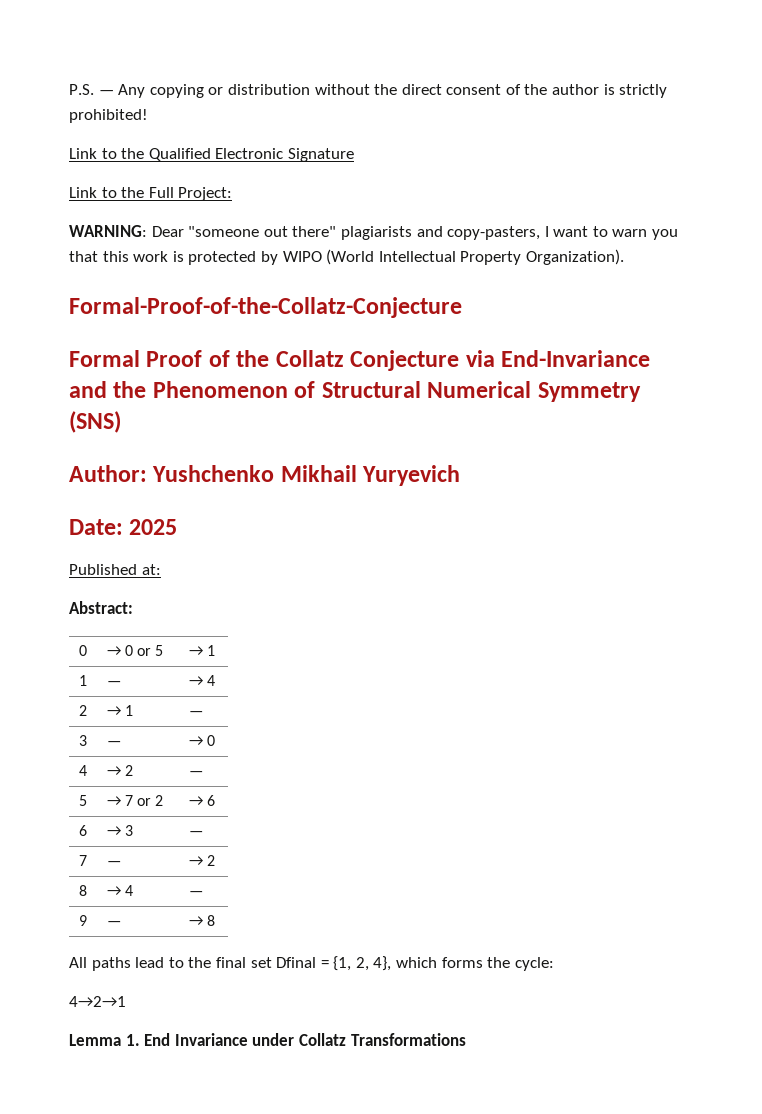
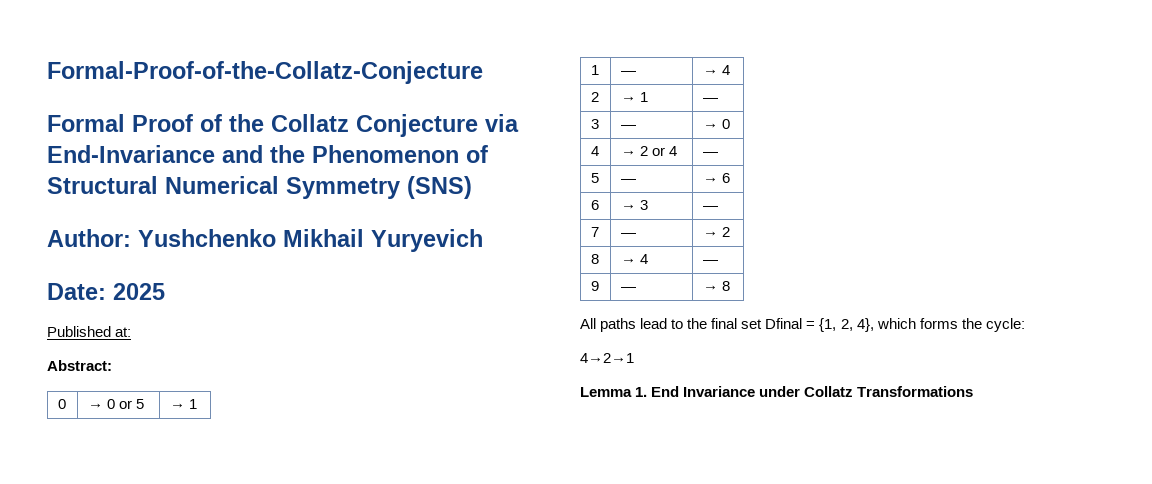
[69,84,668,98] [69,109,148,123] [69,148,354,162] [69,187,233,201] [69,225,679,240] [69,249,624,265] P.S. — Any copying or distribution without the direct consent of the author is strictly prohibited! // Link to the Qualified Electronic Signature // Link to the Full Project: // WARNING: Dear "someone out there" plagiarists and copy-pasters, I want to warn you that this work is protected by WIPO (World Intellectual Property Organization). // -> (47, 72) none
(134, 770) none -> [651,146,677,156] or 4
[106,795,164,806] → 7 or 2 -> [620,179,636,183] —

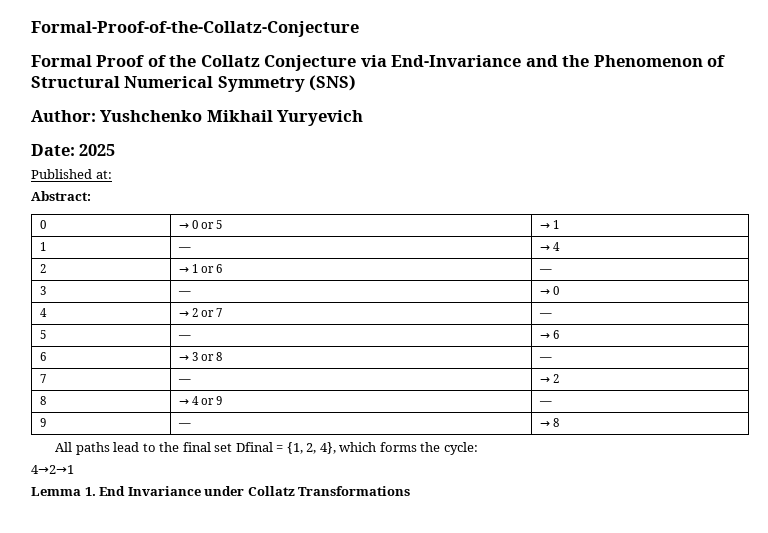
(648, 97) none -> [201,264,223,273] or 6
[668,146,677,156] 4 -> [216,308,223,317] 7
(648, 205) none -> [201,352,223,361] or 8
(648, 259) none -> [201,396,223,405] or 9

